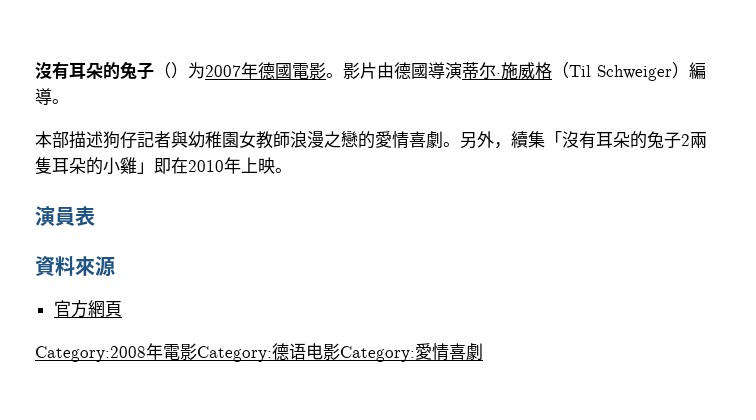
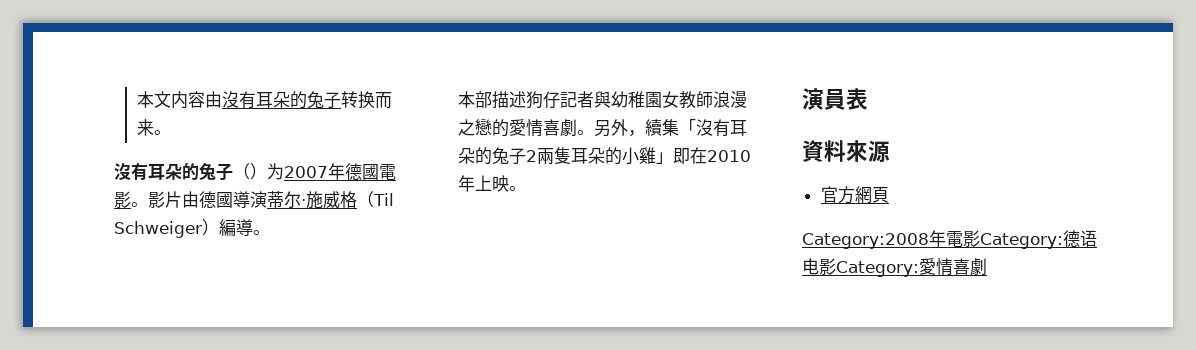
(35, 70) none -> [136,91,392,109] [136,119,171,136] 本文内容由沒有耳朵的兔子转换而来。 //

